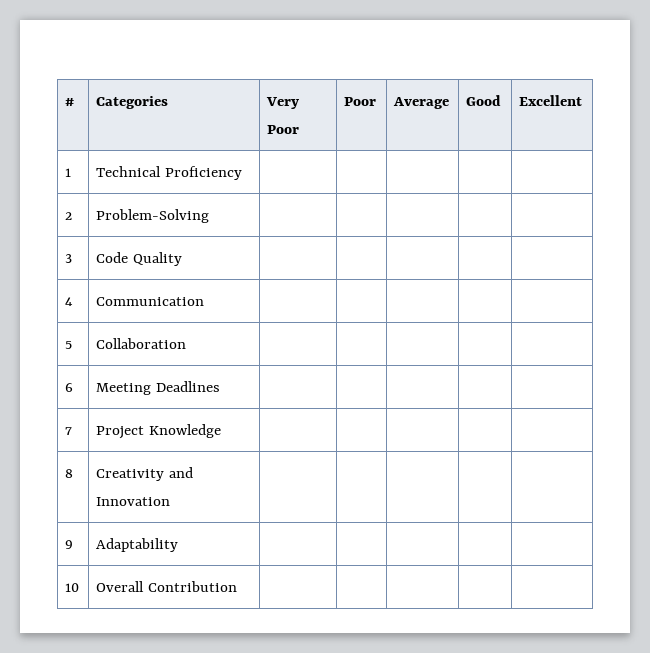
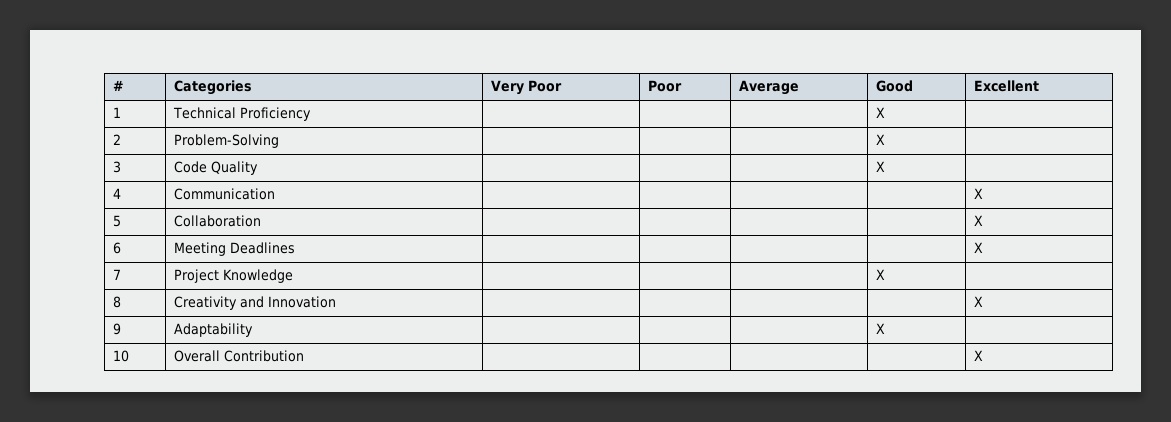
(242, 173) none -> [876,107,886,118] X
(210, 216) none -> [876,134,886,145] X
(182, 259) none -> [876,161,886,172] X
(205, 301) none -> [974,188,984,199] X
(187, 343) none -> [974,215,984,226] X
(220, 386) none -> [974,242,984,253] X
(221, 431) none -> [876,269,886,280] X
(171, 501) none -> [974,296,984,307] X
(179, 545) none -> [876,323,886,334] X
(237, 586) none -> [974,350,984,361] X

